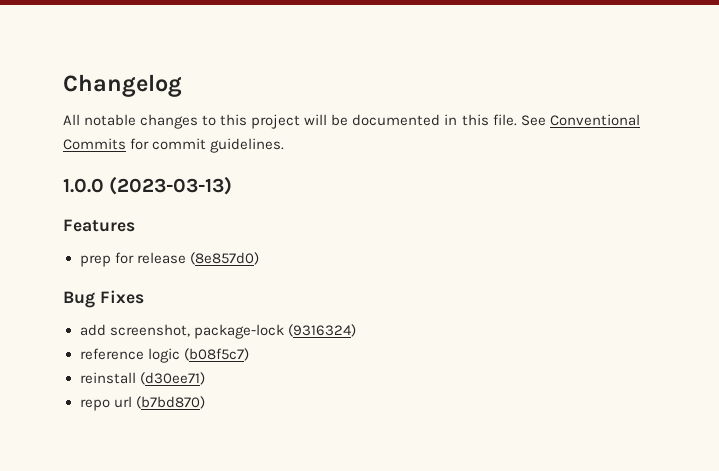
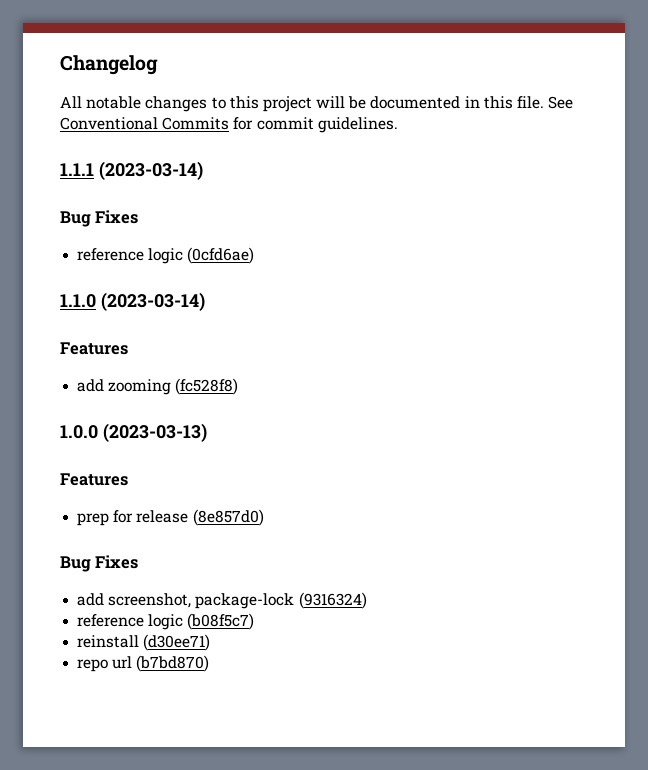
(285, 145) none -> [60,161,203,180] [60,210,139,227] [77,247,255,264] [60,292,205,311] [60,342,128,355] [77,378,239,395] // 1.1.1 (2023-03-14) // Bug Fixes // reference logic (0cfd6ae) // 1.1.0 (2023-03-14) // Features // add zooming (fc528f8)

